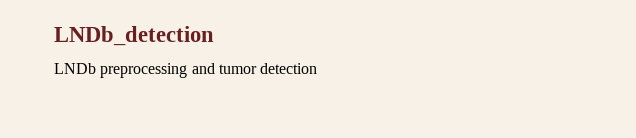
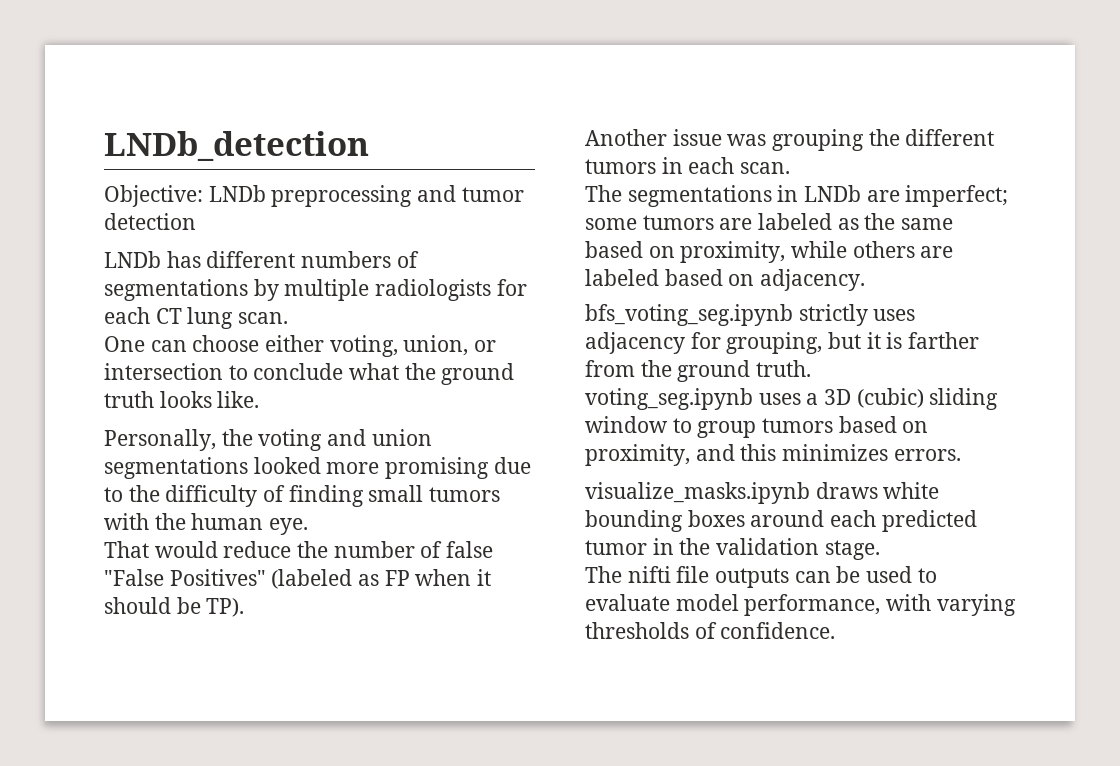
(214, 36) none -> [104,185,203,207] Objective:
(318, 68) none -> [104,251,419,268] [104,279,527,301] [104,307,289,329] [104,335,497,357] [104,363,515,385] [104,391,260,408] [104,429,432,451] [104,457,531,479] [104,485,501,507] [104,513,309,535] [104,541,494,558] [104,569,492,589] [104,597,245,617] [585,129,995,151] [585,157,791,174] [585,185,1009,207] [585,213,954,230] [585,241,954,263] [585,269,866,291] [585,304,916,326] [585,332,980,354] [585,360,812,382] [585,388,999,410] [585,416,929,438] [585,444,961,466] [585,482,940,504] [585,510,977,532] [585,538,880,560] [585,566,937,588] [585,594,1016,616] [585,622,836,639] // LNDb has different numbers of segmentations by multiple radiologists for each CT lung scan. // One can choose either voting, union, or intersection to conclude what the ground truth looks like. // Personally, the voting and union segmentations looked more promising due to the difficulty of finding small tumors with the human eye. // That would reduce the number of false "False Positives" (labeled as FP when it should be TP). // Another issue was grouping the different tumors in each scan. // The segmentations in LNDb are imperfect; some tumors are labeled as the same based on proximity, while others are labeled based on adjacency. // bfs_voting_seg.ipynb strictly uses adjacency for grouping, but it is farther from the ground truth. // voting_seg.ipynb uses a 3D (cubic) sliding window to group tumors based on proximity, and this minimizes errors. // visualize_masks.ipynb draws white bounding boxes around each predicted tumor in the validation stage. // The nifti file outputs can be used to evaluate model performance, with varying thresholds of confidence.

